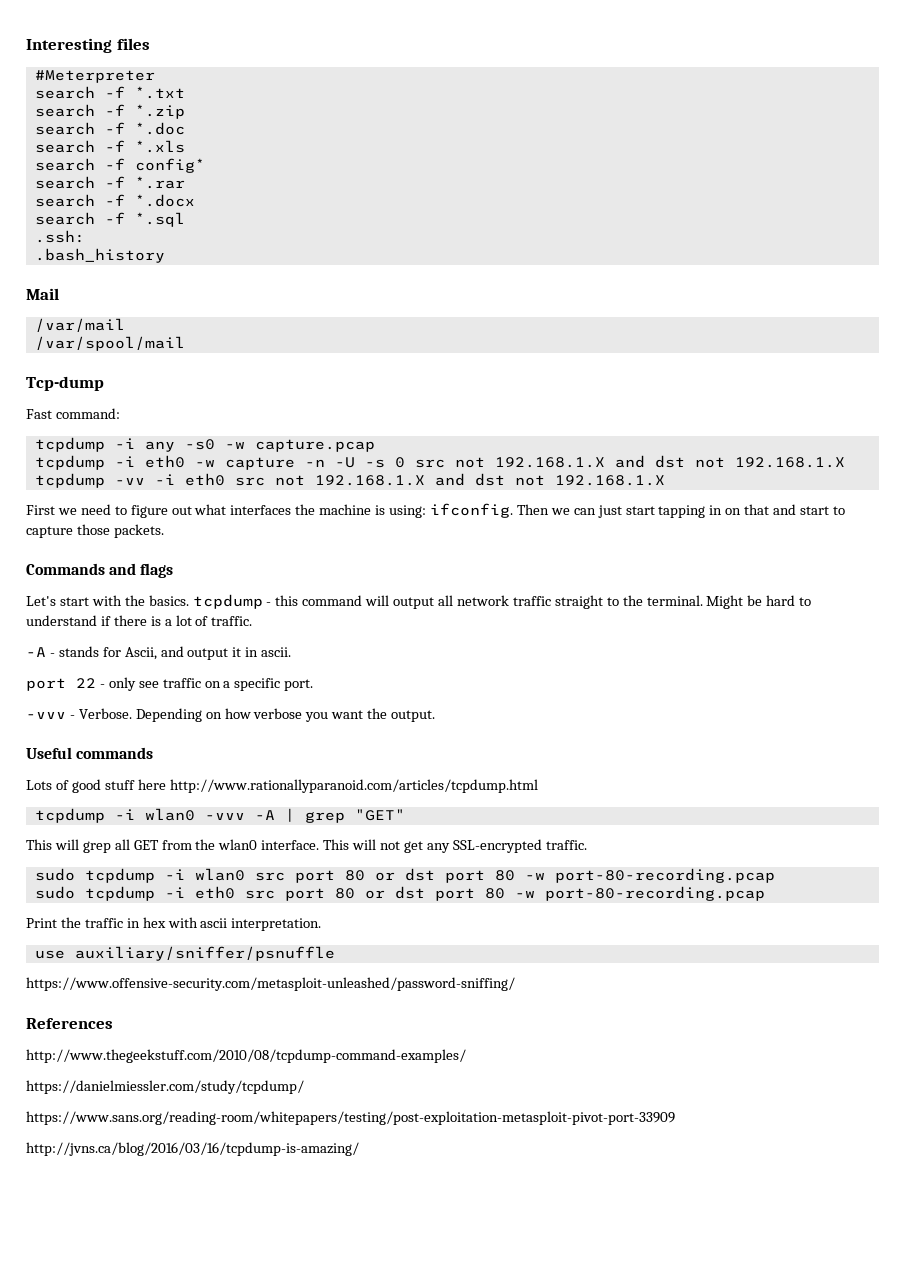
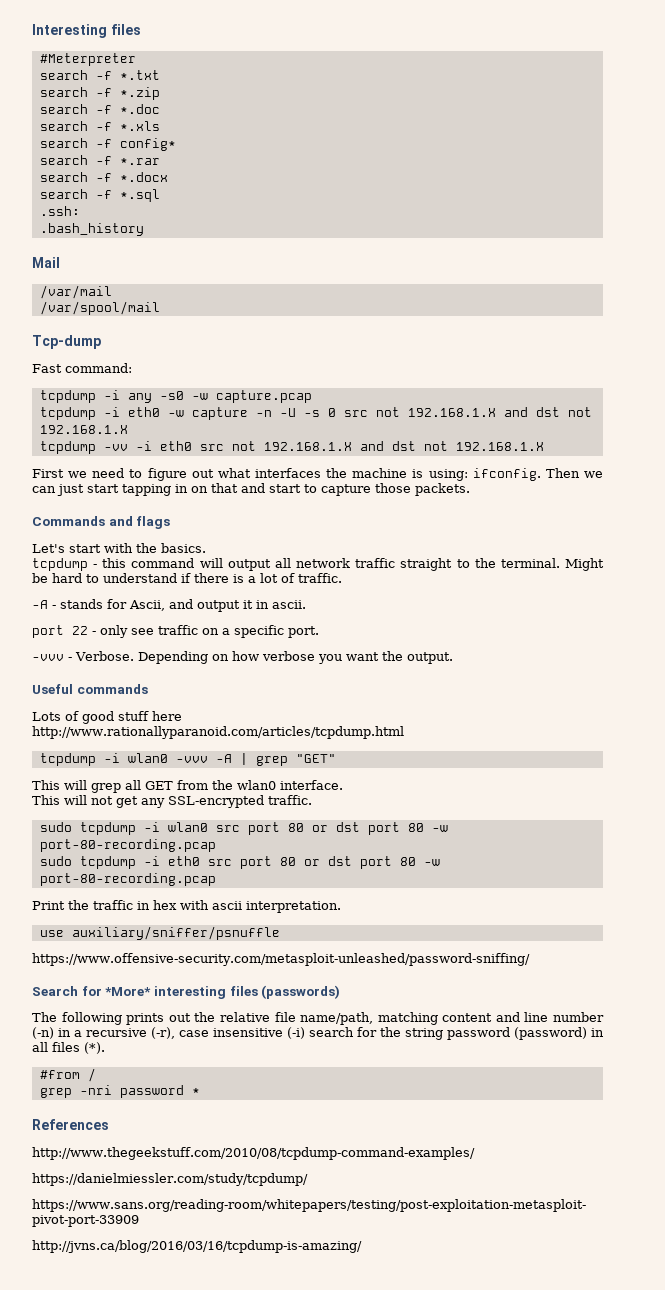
(189, 600) none -> (206, 548) //
(166, 784) none -> (182, 716) //
(320, 845) none -> (343, 785) //
(515, 984) none -> [32,985,341,999] [32,1012,604,1025] [32,1027,604,1040] [32,1042,105,1054] [39,1068,96,1082] [39,1085,200,1098] // Search for *More* interesting files (passwords) // The following prints out the relative file name/path, matching content and line number (-n) in a recursive (-r), case insensitive (-i) search for the string password (password) in all files (*). // #from / // grep -nri password *

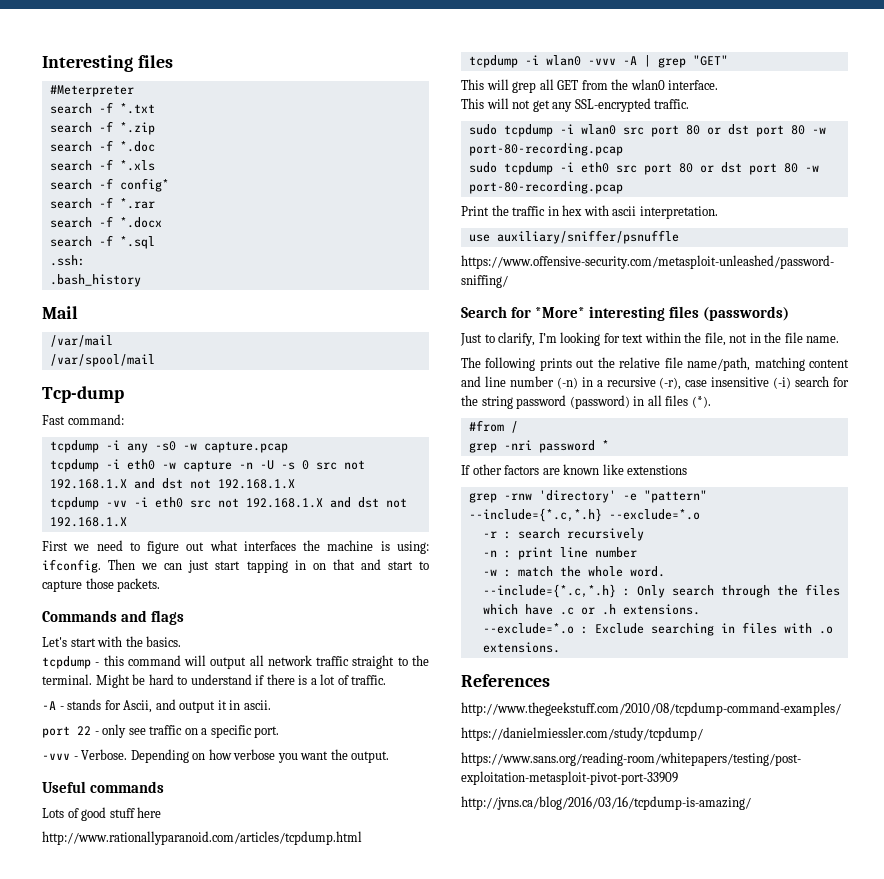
(341, 992) none -> [460,332,840,346] // Just to clarify, I’m looking for text within the file, not in the file name.
(200, 1091) none -> [461,464,688,475] [468,490,707,503] [468,508,700,522] [482,528,644,541] [482,547,637,560] [482,566,665,577] [482,584,840,598] [482,604,700,615] [482,622,833,636] [482,642,560,653] // If other factors are known like extenstions // grep -rnw 'directory' -e "pattern" --include={*.c,*.h} --exclude=*.o // -r : search recursively // -n : print line number // -w : match the whole word. // --include={*.c,*.h} : Only search through the files which have .c or .h extensions. // --exclude=*.o : Exclude searching in files with .o extensions.

